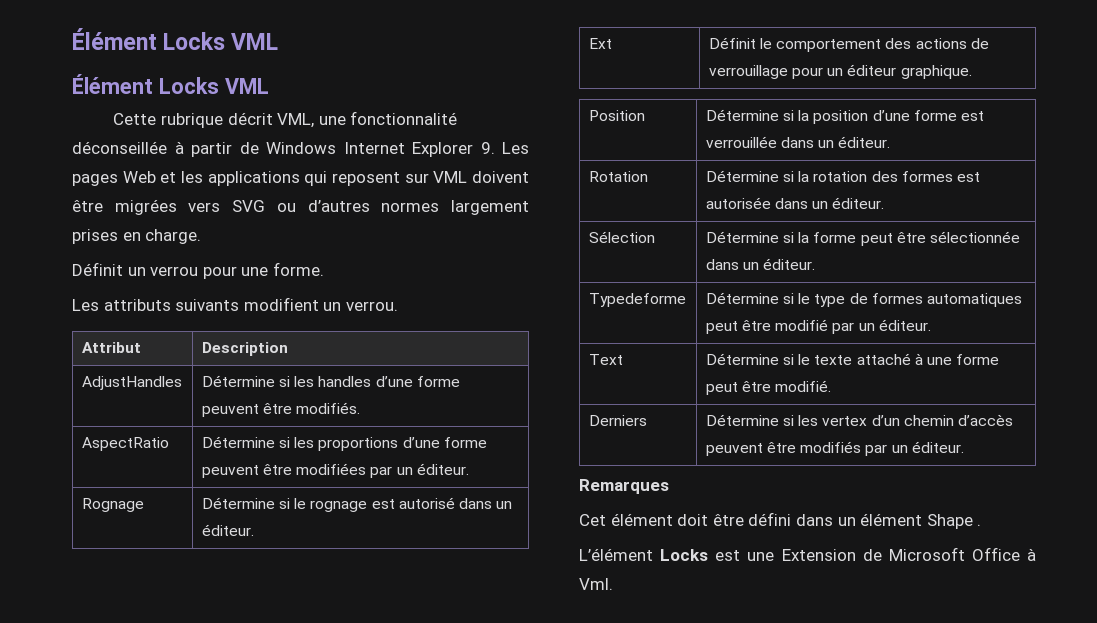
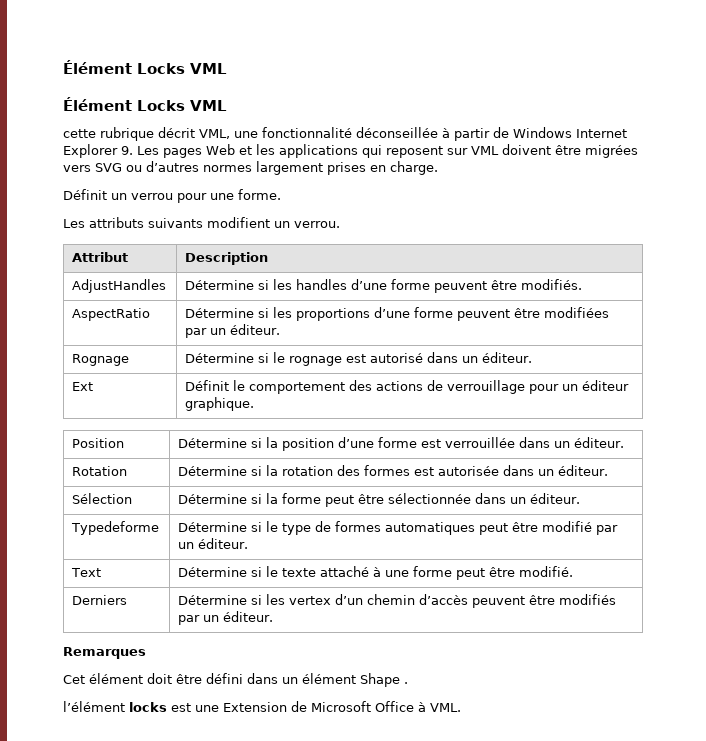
[113,113,157,125] Cette -> [63,129,96,138] cette
[579,548,709,561] L’élément Locks -> [63,701,167,712] l’élément locks
[579,578,613,590] Vml. -> [430,703,461,712] VML.

